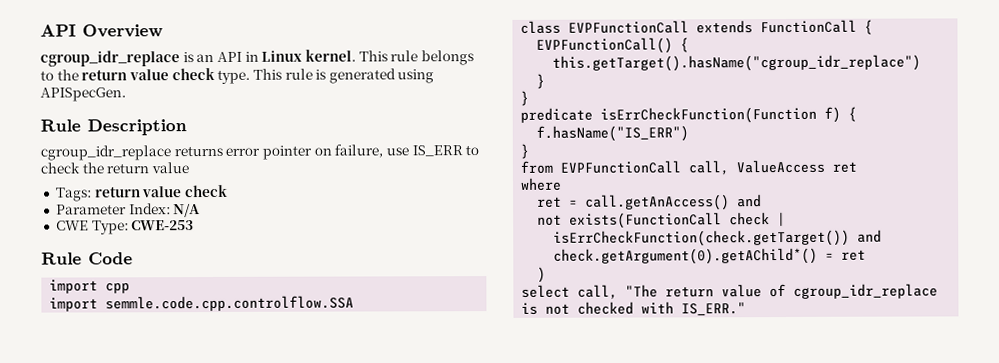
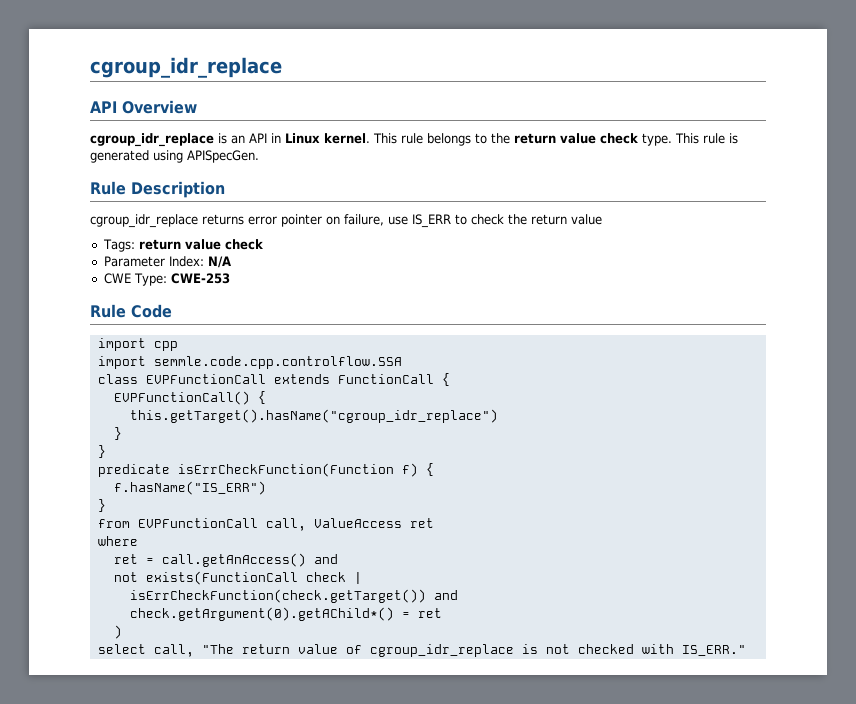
(40, 30) none -> [90,57,282,78] cgroup_idr_replace //

